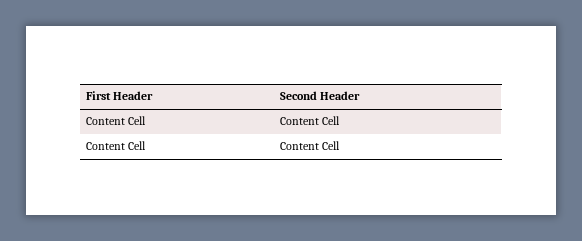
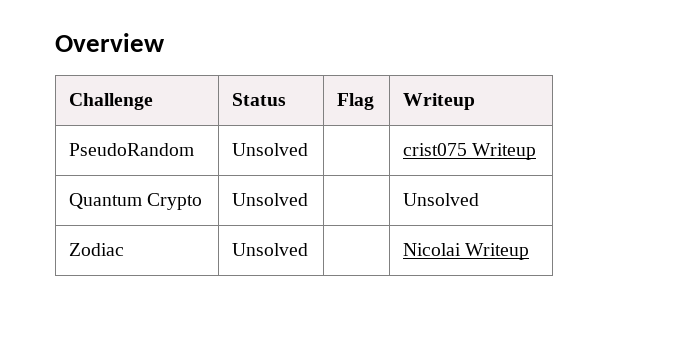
[85,91,153,100] [279,91,360,100] [85,116,146,125] [279,116,340,125] [85,141,146,150] [279,141,340,150] First Header | Second Header // Content Cell | Content Cell // Content Cell | Content Cell -> [55,33,165,52] [68,93,153,110] [231,93,286,106] [336,93,374,110] [402,93,475,110] [68,143,194,156] [231,143,308,156] [402,143,537,160] [68,193,203,210] [231,193,308,206] [402,193,479,206] [68,243,124,256] [231,243,308,256] [402,243,530,260] Overview // Challenge | Status | Flag | Writeup // PseudoRandom | Unsolved | | crist075 Writeup // Quantum Crypto | Unsolved | | Unsolved // Zodiac | Unsolved | | Nicolai Writeup

